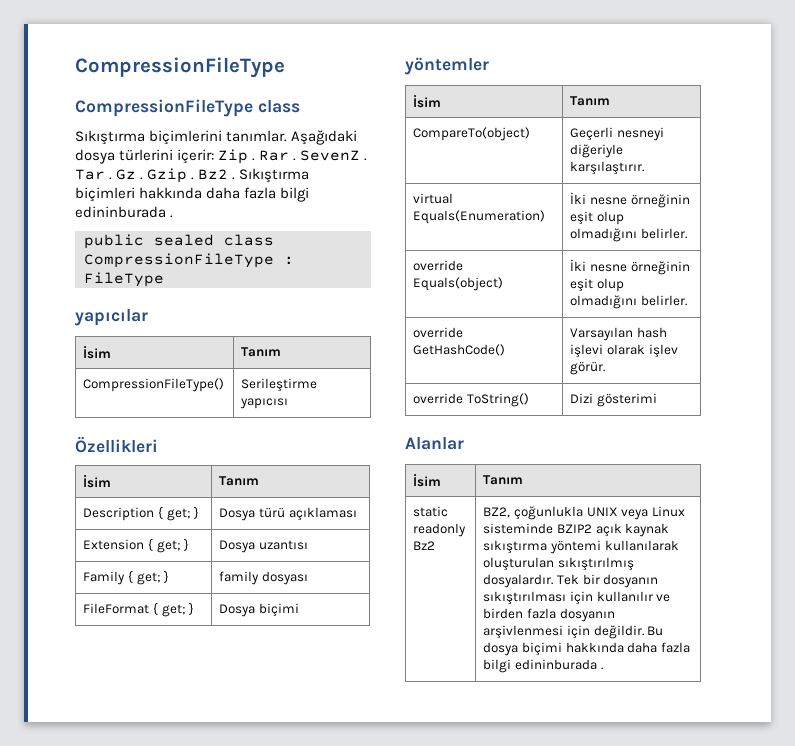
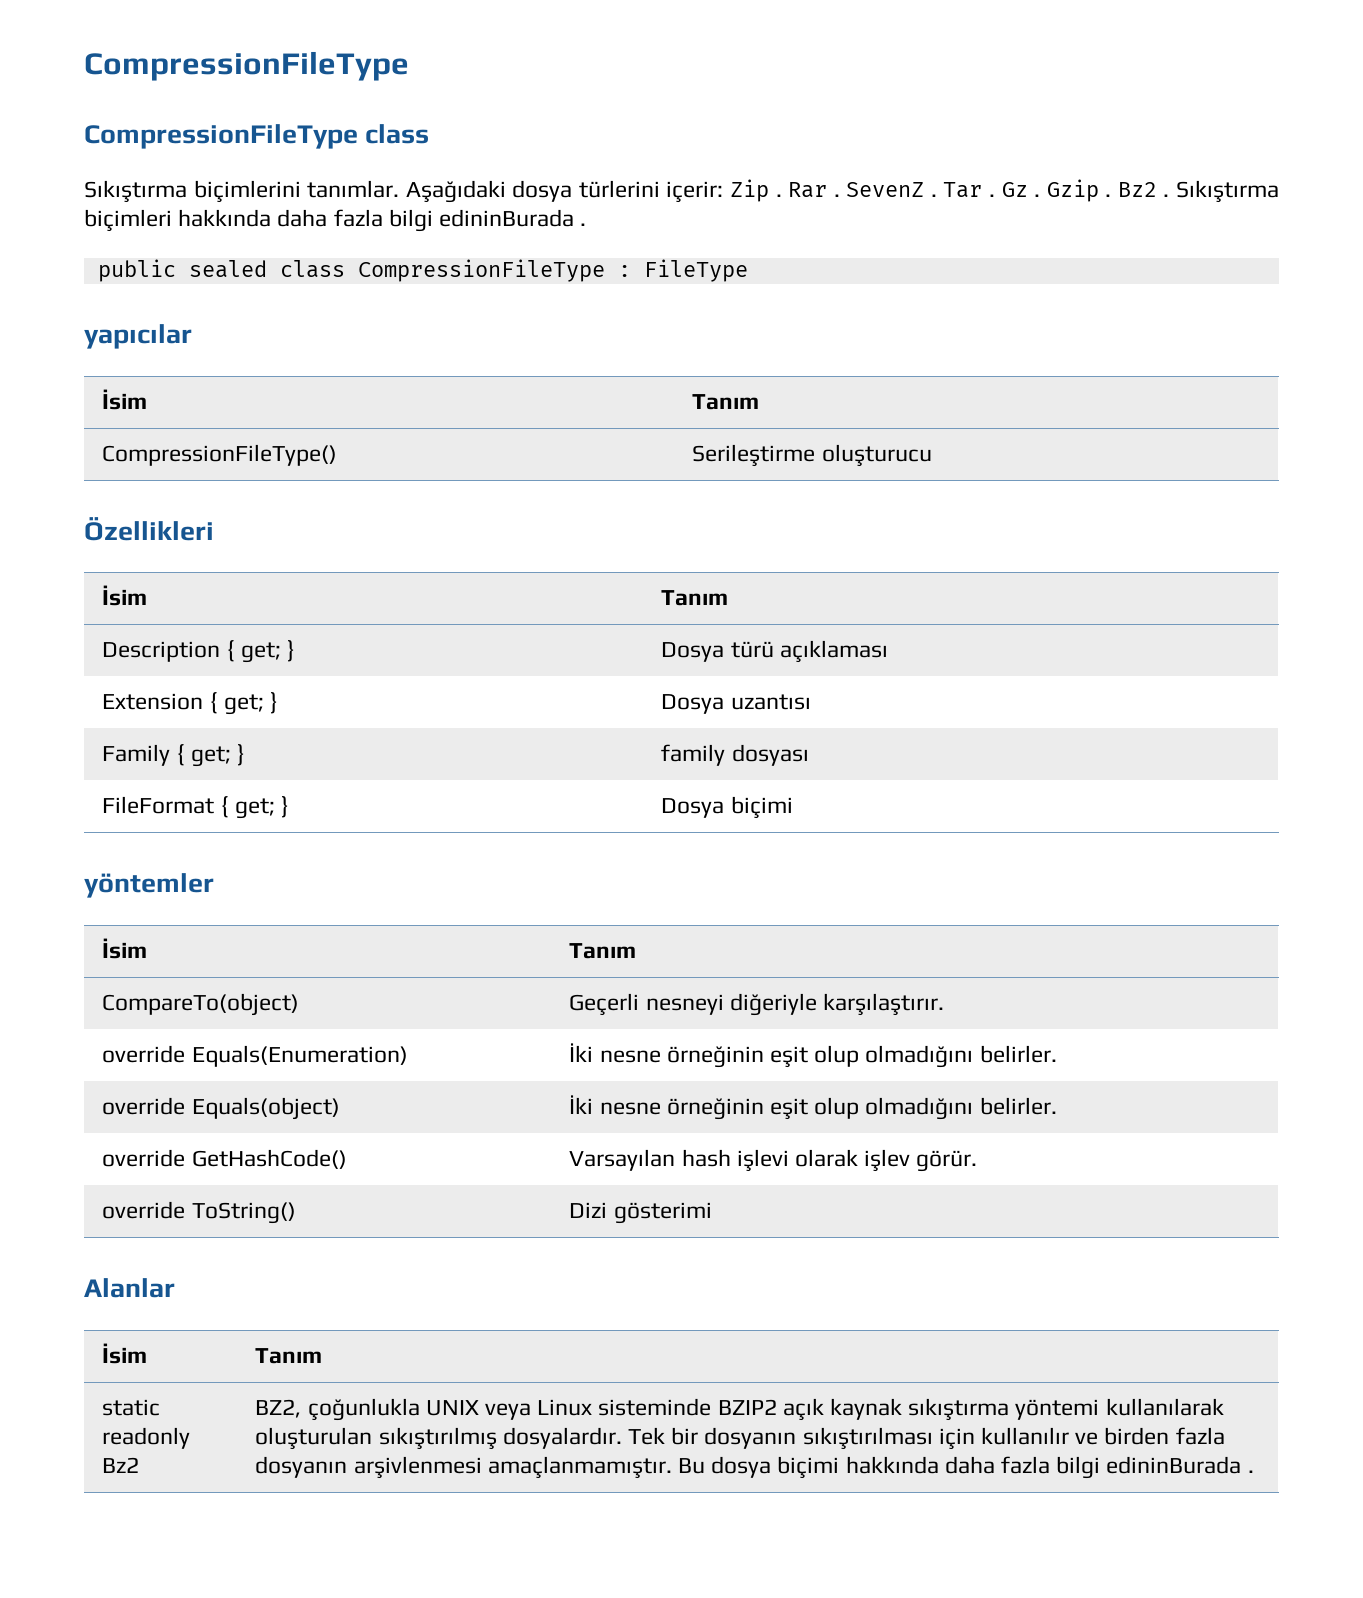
[75,206,166,218] edininburada -> [439,209,575,227] edininBurada
[240,398,289,409] yapıcısı -> [821,444,932,467] oluşturucu
[413,193,454,204] virtual -> [102,1045,186,1063] override
[567,625,644,639] için değildir. -> [487,1456,672,1479] amaçlanmamıştır.
[515,659,598,670] edininburada -> [1106,1456,1242,1474] edininBurada

